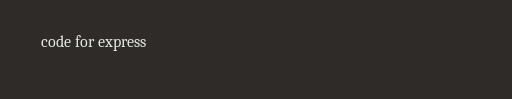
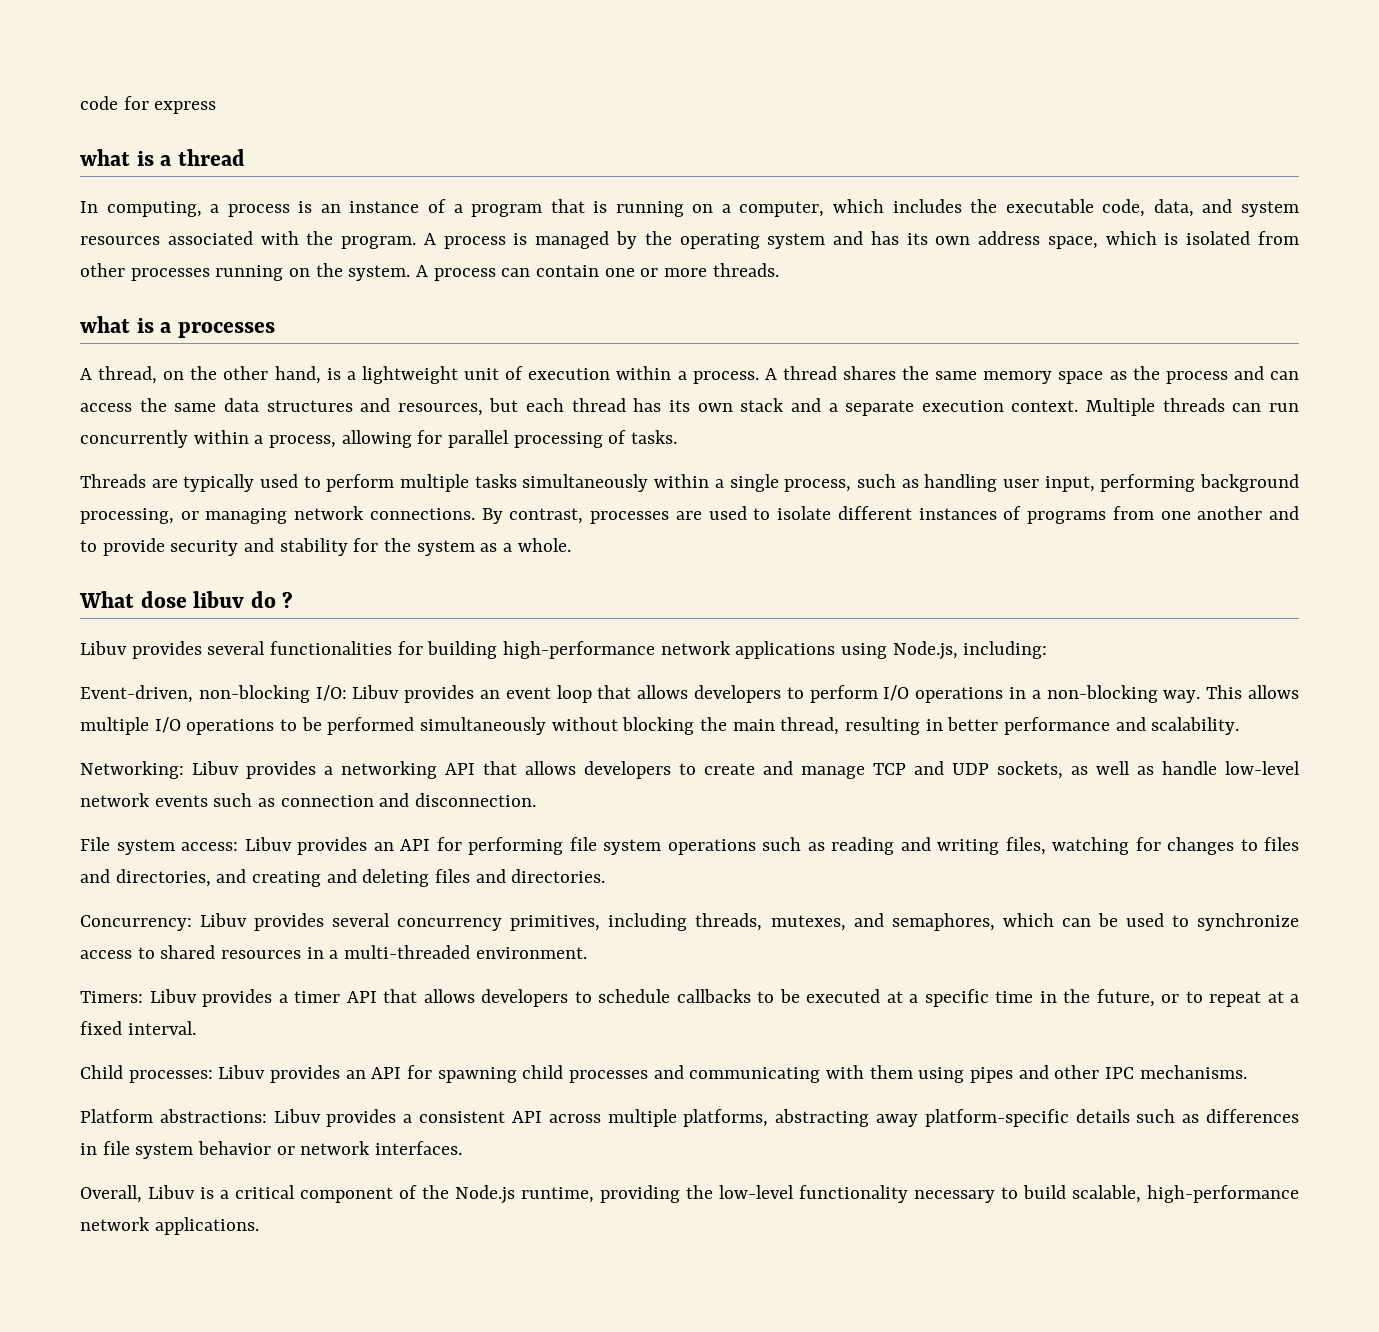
(147, 44) none -> [80,149,245,166] [80,199,1300,217] [80,231,1299,249] [80,263,779,281] [80,316,275,338] [80,366,1299,384] [80,398,1300,416] [80,430,678,448] [80,474,1300,492] [80,506,1299,524] [80,538,571,556] [79,591,294,608] [80,641,1048,660] [80,685,1299,703] [80,717,1240,735] [80,761,1300,779] [80,793,537,807] [80,837,1299,855] [80,869,606,887] [80,913,1299,931] [80,945,587,959] [80,989,1299,1007] [80,1021,196,1035] [80,1065,1247,1083] [80,1109,1299,1127] [80,1141,463,1159] [80,1185,1299,1204] [80,1217,259,1235] // what is a thread // In computing, a process is an instance of a program that is running on a computer, which includes the executable code, data, and system resources associated with the program. A process is managed by the operating system and has its own address space, which is isolated from other processes running on the system. A process can contain one or more threads. // what is a processes // A thread, on the other hand, is a lightweight unit of execution within a process. A thread shares the same memory space as the process and can access the same data structures and resources, but each thread has its own stack and a separate execution context. Multiple threads can run concurrently within a process, allowing for parallel processing of tasks. // Threads are typically used to perform multiple tasks simultaneously within a single process, such as handling user input, performing background processing, or managing network connections. By contrast, processes are used to isolate different instances of programs from one another and to provide security and stability for the system as a whole. // What dose libuv do ? // Libuv provides several functionalities for building high-performance network applications using Node.js, including: // Event-driven, non-blocking I/O: Libuv provides an event loop that allows developers to perform I/O operations in a non-blocking way. This allows multiple I/O operations to be performed simultaneously without blocking the main thread, resulting in better performance and scalability. // Networking: Libuv provides a networking API that allows developers to create and manage TCP and UDP sockets, as well as handle low-level network events such as connection and disconnection. // File system access: Libuv provides an API for performing file system operations such as reading and writing files, watching for changes to files and directories, and creating and deleting files and directories. // Concurrency: Libuv provides several concurrency primitives, including threads, mutexes, and semaphores, which can be used to synchronize access to shared resources in a multi-threaded environment. // Timers: Libuv provides a timer API that allows developers to schedule callbacks to be executed at a specific time in the future, or to repeat at a fixed interval. // Child processes: Libuv provides an API for spawning child processes and communicating with them using pipes and other IPC mechanisms. // Platform abstractions: Libuv provides a consistent API across multiple platforms, abstracting away platform-specific details such as differences in file system behavior or network interfaces. // Overall, Libuv is a critical component of the Node.js runtime, providing the low-level functionality necessary to build scalable, high-performance network applications.

